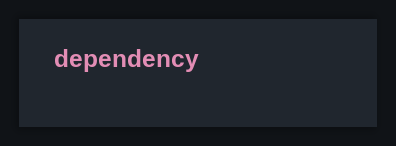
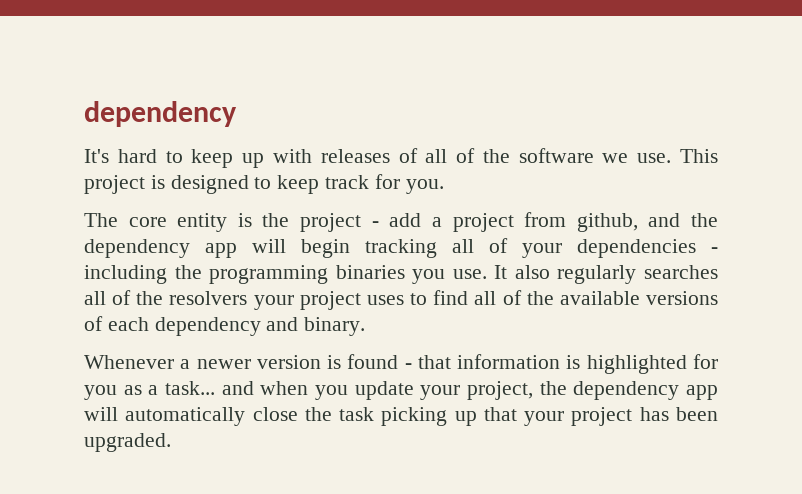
[54,49,199,72] dependency -> [84,101,237,127] [84,148,719,168] [84,174,444,194] [84,212,719,232] [84,238,718,258] [84,265,718,284] [84,290,718,310] [84,316,366,336] [84,354,718,374] [84,381,719,400] [84,407,718,426] [84,433,171,452] dependency // It's hard to keep up with releases of all of the software we use. This project is designed to keep track for you. // The core entity is the project - add a project from github, and the dependency app will begin tracking all of your dependencies - including the programming binaries you use. It also regularly searches all of the resolvers your project uses to find all of the available versions of each dependency and binary. // Whenever a newer version is found - that information is highlighted for you as a task... and when you update your project, the dependency app will automatically close the task picking up that your project has been upgraded.

